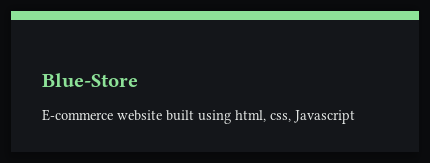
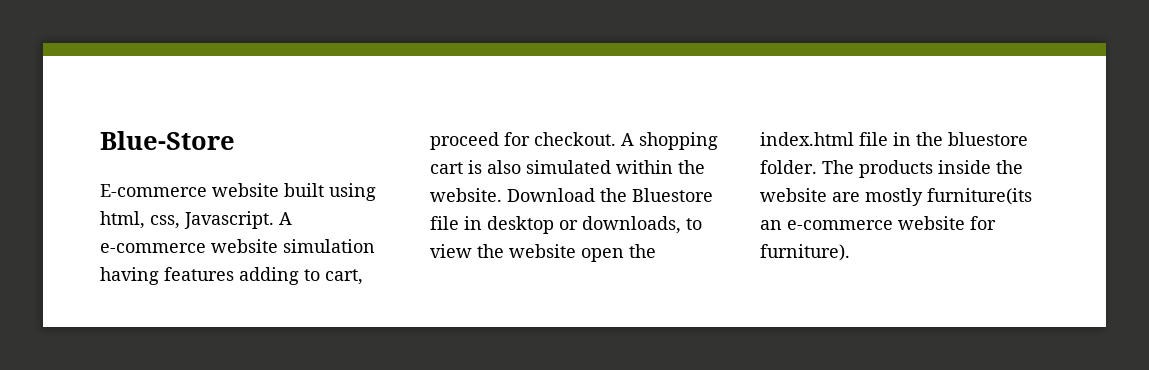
[294,110,355,124] Javascript -> [184,211,292,229] [100,239,375,253] [100,267,363,285] [430,132,718,150] [430,160,705,174] [430,188,713,202] [430,216,702,234] [430,244,656,262] [760,132,1028,146] [760,160,1023,178] [760,188,1032,206] [760,216,996,230] [760,244,850,261] Javascript. A e-commerce website simulation having features adding to cart, proceed for checkout. A shopping cart is also simulated within the website. Download the Bluestore file in desktop or downloads, to view the website open the index.html file in the bluestore folder. The products inside the website are mostly furniture(its an e-commerce website for furniture).

